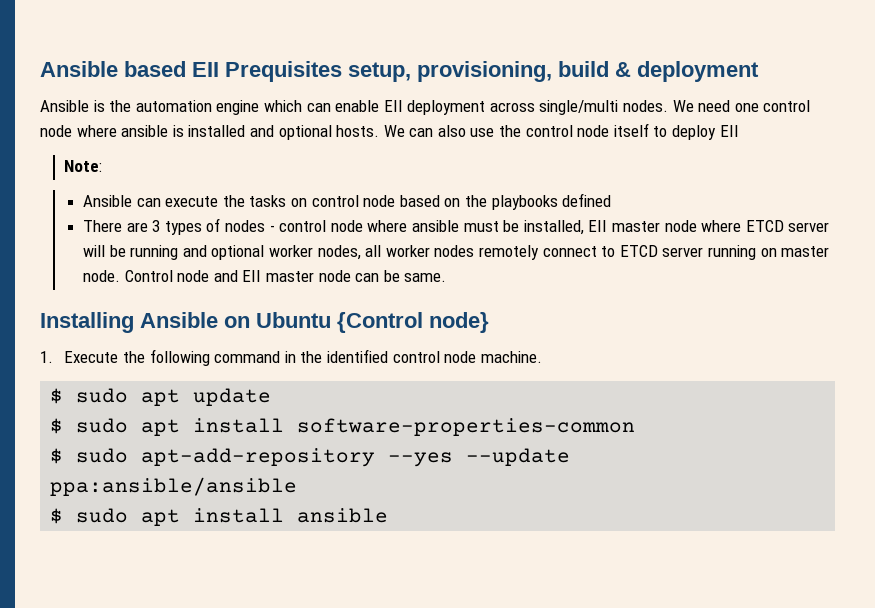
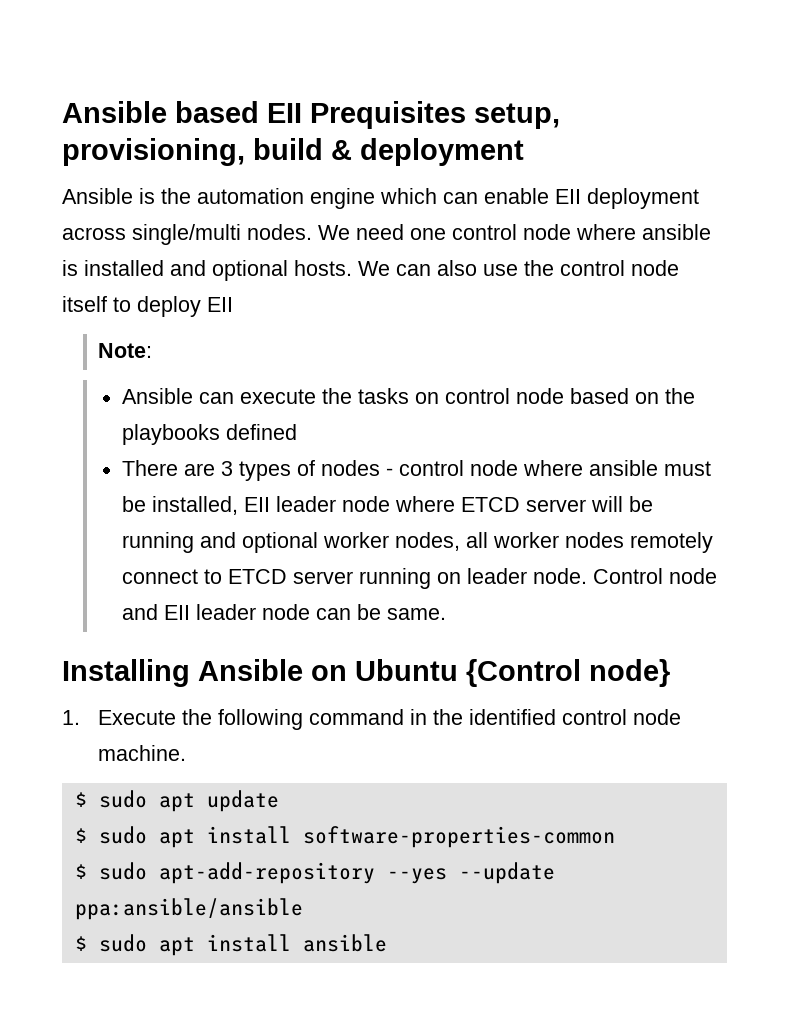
[611,221,660,232] master -> [276,496,337,512] leader
[781,246,830,257] master -> [467,568,528,584] leader
[266,271,315,282] master -> [196,604,257,620] leader

